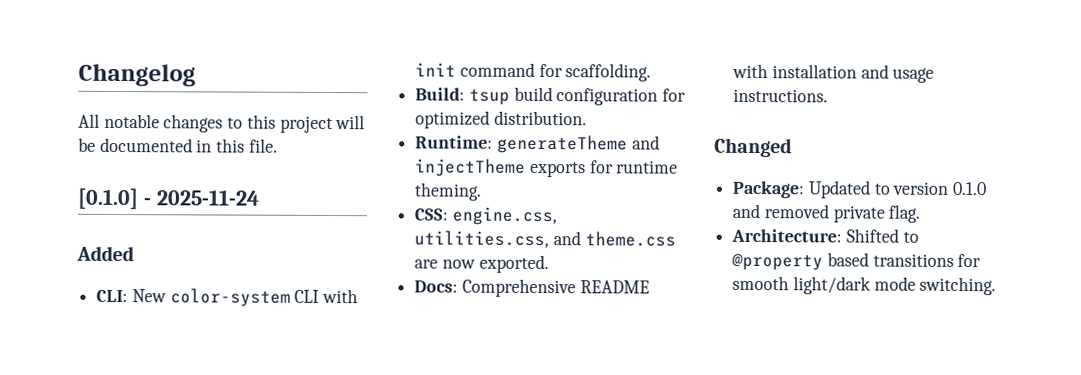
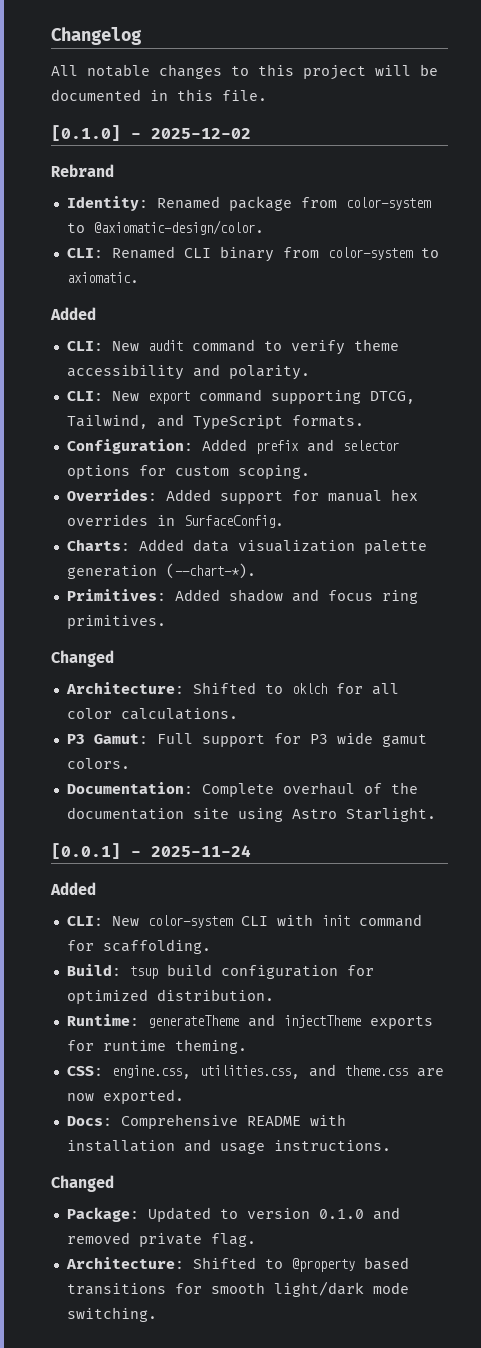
(151, 201) none -> [151,128,251,139] [51,164,114,177] [66,196,431,211] [66,220,264,235] [66,246,439,262] [66,272,139,283] [50,307,96,320] [66,339,399,355] [66,364,310,380] [66,389,415,404] [66,414,364,430] [66,439,399,454] [66,465,310,479] [66,489,418,504] [66,514,284,528] [66,539,427,554] [66,563,256,579] [66,589,418,604] [66,615,166,629] [51,650,114,667] [65,682,399,695] [66,708,238,720] [66,732,427,747] [66,758,130,769] [66,782,418,797] [66,807,436,822] [51,843,141,859] 2025-12-02 // Rebrand // Identity: Renamed package from color-system to @axiomatic-design/color. // CLI: Renamed CLI binary from color-system to axiomatic. // Added // CLI: New audit command to verify theme accessibility and polarity. // CLI: New export command supporting DTCG, Tailwind, and TypeScript formats. // Configuration: Added prefix and selector options for custom scoping. // Overrides: Added support for manual hex overrides in SurfaceConfig. // Charts: Added data visualization palette generation (--chart-*). // Primitives: Added shadow and focus ring primitives. // Changed // Architecture: Shifted to oklch for all color calculations. // P3 Gamut: Full support for P3 wide gamut colors. // Documentation: Complete overhaul of the documentation site using Astro Starlight. // [0.0.1] -

